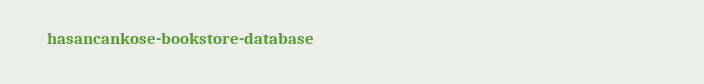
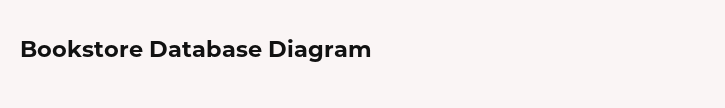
[47,32,314,44] hasancankose-bookstore-database -> [20,39,373,62] Bookstore Database Diagram

